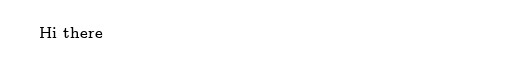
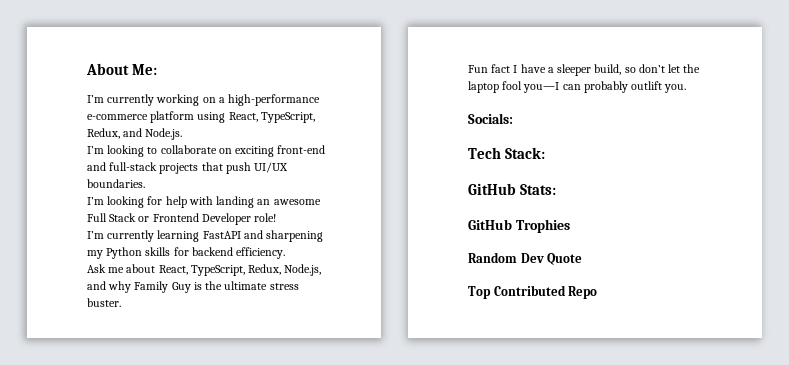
[39,27,103,38] Hi there -> [86,63,158,75] [87,94,321,106] [87,111,315,123] [87,128,183,140] [87,145,326,157] [87,162,289,174] [87,179,145,188] [87,196,321,208] [87,213,277,225] [87,230,324,242] [87,247,286,259] [87,264,322,276] [87,281,299,293] [87,298,121,307] [468,64,701,76] [468,81,687,93] [468,113,513,124] [468,147,546,159] [468,183,557,195] [468,219,570,233] [468,252,583,265] [468,285,598,299] About Me: // I’m currently working on a high-performance e-commerce platform using React, TypeScript, Redux, and Node.js. // I’m looking to collaborate on exciting front-end and full-stack projects that push UI/UX boundaries. // I’m looking for help with landing an awesome Full Stack or Frontend Developer role! // I’m currently learning FastAPI and sharpening my Python skills for backend efficiency. // Ask me about React, TypeScript, Redux, Node.js, and why Family Guy is the ultimate stress buster. // Fun fact I have a sleeper build, so don’t let the laptop fool you—I can probably outlift you. // Socials: // Tech Stack: // GitHub Stats: // GitHub Trophies // Random Dev Quote // Top Contributed Repo

